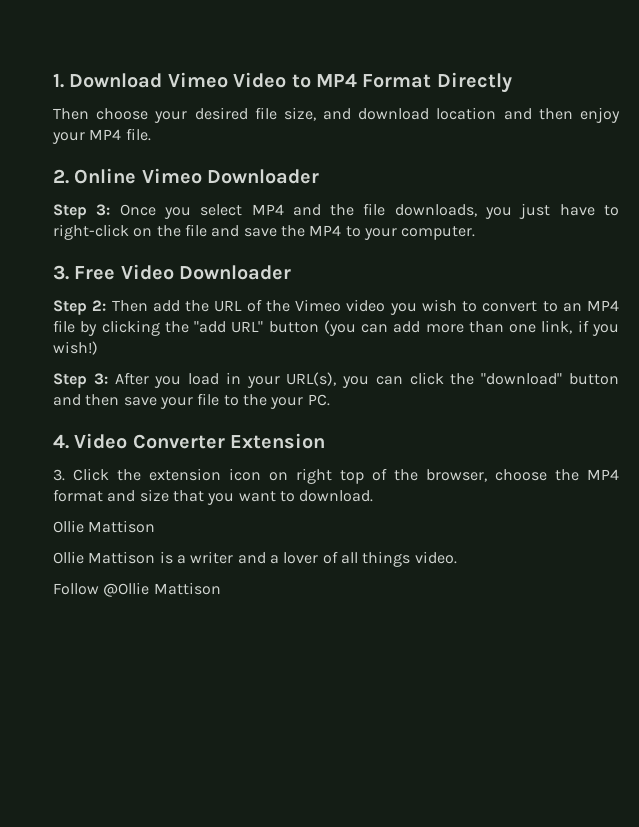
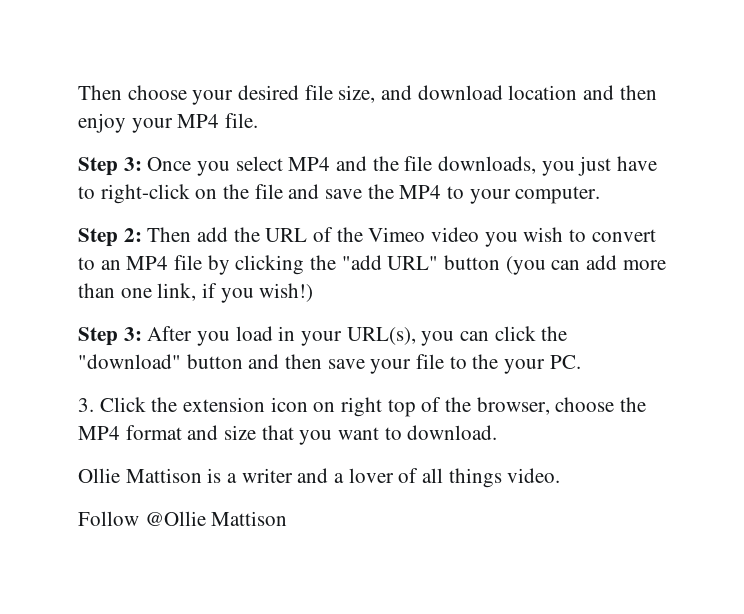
[53,72,512,93] 1. Download Vimeo Video to MP4 Format Directly // -> (78, 92) none
[53,168,320,184] // 2. Online Vimeo Downloader -> (259, 120) none
[53,264,292,280] // 3. Free Video Downloader -> (601, 195) none
[53,433,326,449] // 4. Video Converter Extension -> (581, 362) none
[53,551,156,564] // Ollie Mattison -> (202, 475) none

